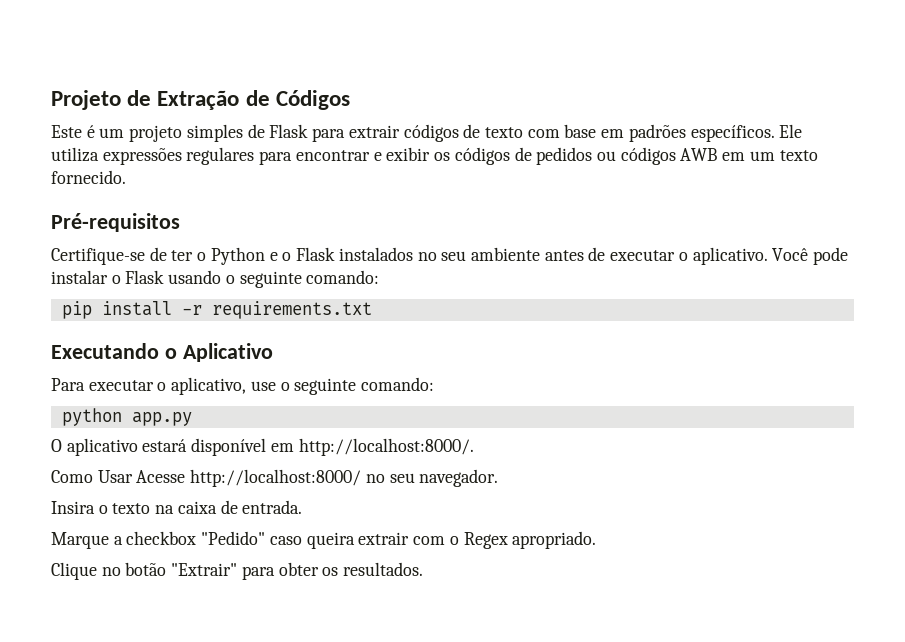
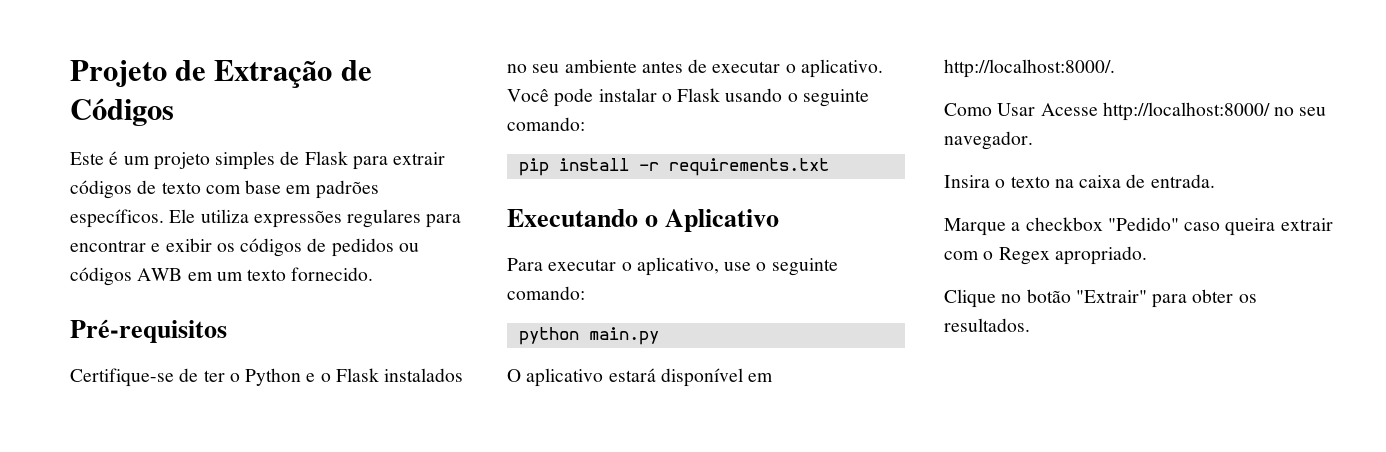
[131,412,192,426] app.py -> [588,327,659,345] main.py

